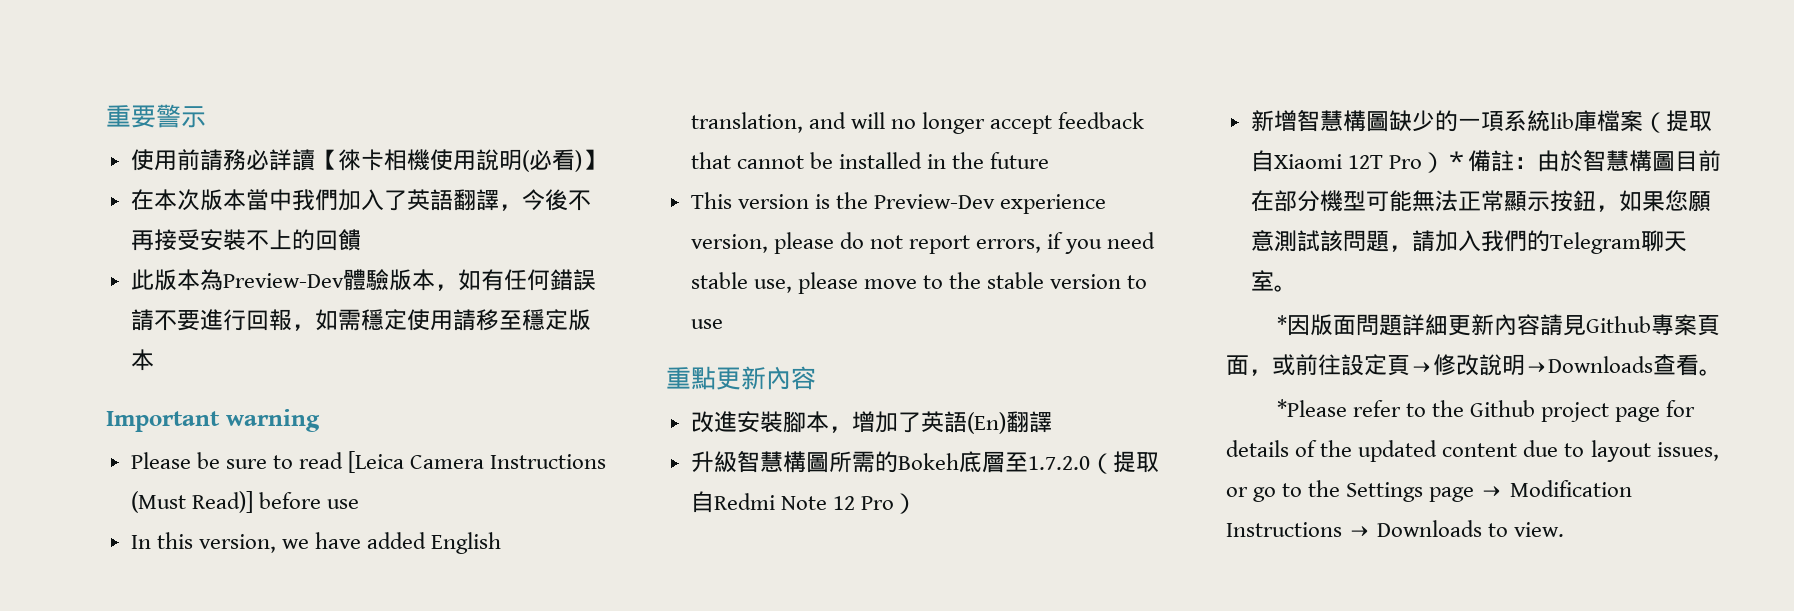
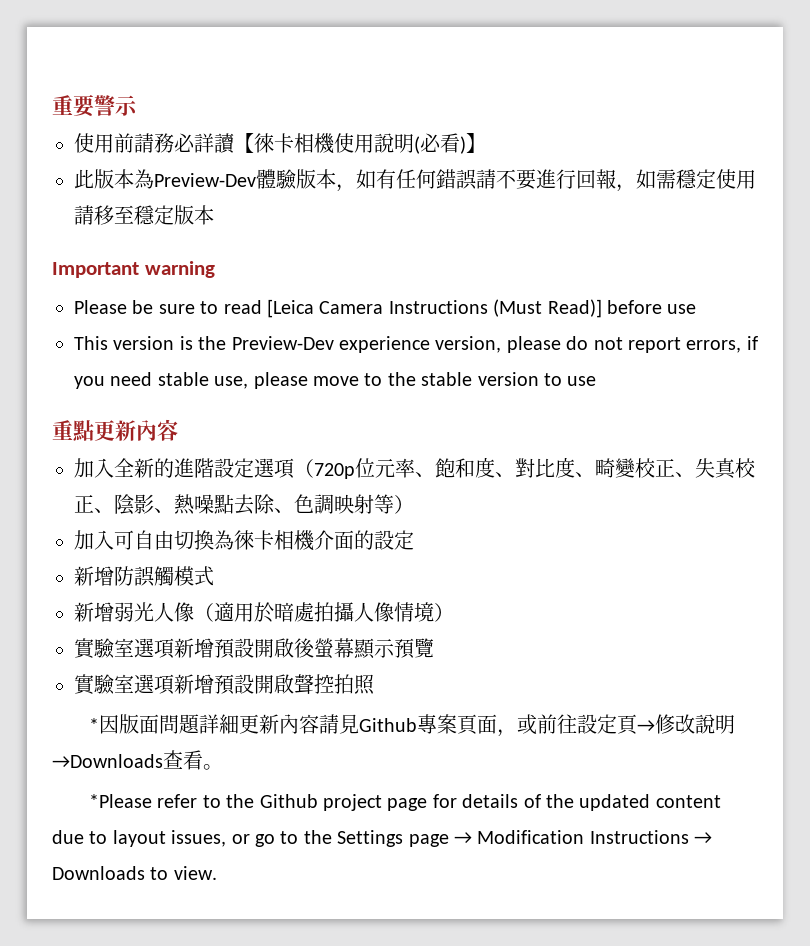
[130,189,591,211] [130,229,361,251] // 在本次版本當中我們加入了英語翻譯，今後不再接受安裝不上的回饋 -> (486, 143) none
[130,532,502,554] [690,112,1145,134] [690,152,1050,169] // In this version, we have added English translation, and will no longer accept feedback that cannot be installed in the future -> (697, 309) none
[690,411,1052,434] [690,451,1159,474] [690,491,917,514] [1250,110,1712,133] [1250,150,1721,173] [1250,190,1711,212] [1250,230,1687,254] [1250,270,1297,292] 改進安裝腳本，增加了英語(En)翻譯 // 升級智慧構圖所需的Bokeh底層至1.7.2.0（提取自Redmi Note 12 Pro） // 新增智慧構圖缺少的一項系統lib庫檔案（提取自Xiaomi 12T Pro）＊備註：由於智慧構圖目前在部分機型可能無法正常顯示按鈕，如果您願意測試該問題，請加入我們的Telegram聊天室。 -> [74,457,756,479] [74,494,414,515] [74,530,414,551] [74,566,214,587] [74,602,454,623] [74,638,434,659] [74,674,375,695] 加入全新的進階設定選項（720p位元率、飽和度、對比度、畸變校正、失真校正、陰影、熱噪點去除、色調映射等） // 加入可自由切換為徠卡相機介面的設定 // 新增防誤觸模式 // 新增弱光人像（適用於暗處拍攝人像情境） // 實驗室選項新增預設開啟後螢幕顯示預覽 // 實驗室選項新增預設開啟聲控拍照

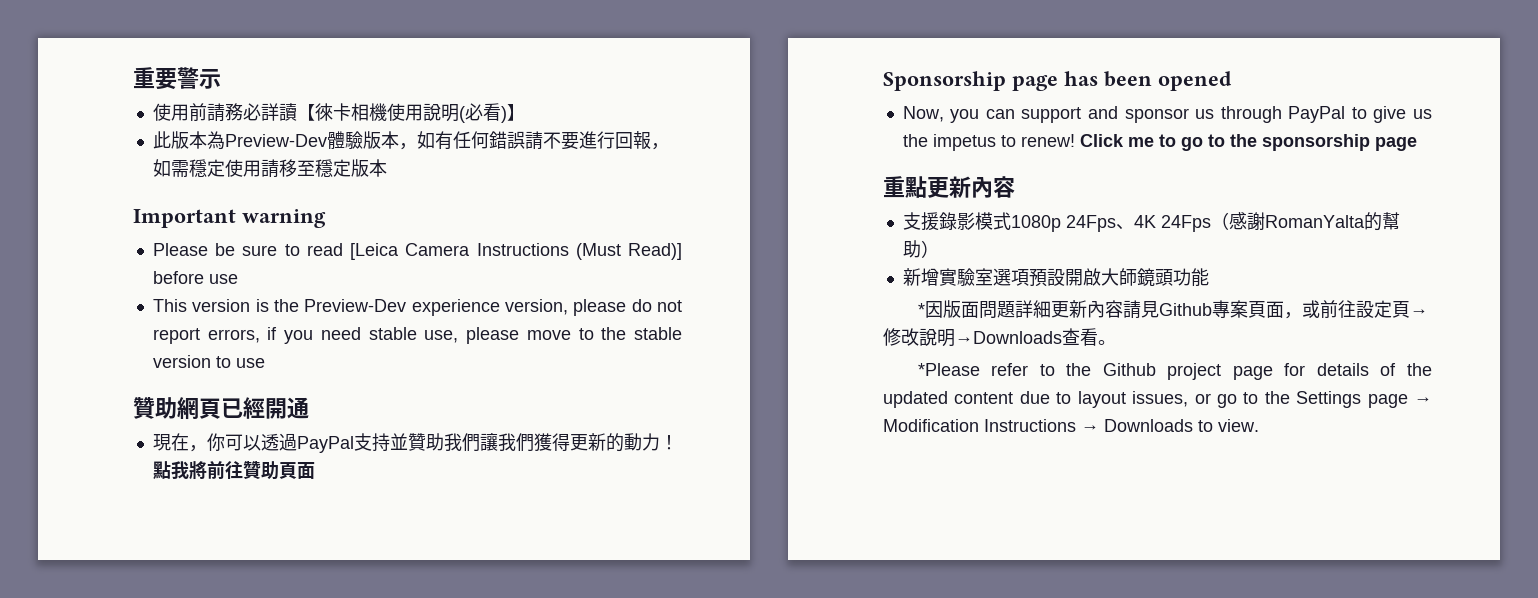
[52,419,178,442] [74,457,756,479] [74,494,414,515] [74,530,414,551] [74,566,214,587] [74,602,454,623] [74,638,434,659] [74,674,375,695] 重點更新內容 // 加入全新的進階設定選項（720p位元率、飽和度、對比度、畸變校正、失真校正、陰影、熱噪點去除、色調映射等） // 加入可自由切換為徠卡相機介面的設定 // 新增防誤觸模式 // 新增弱光人像（適用於暗處拍攝人像情境） // 實驗室選項新增預設開啟後螢幕顯示預覽 // 實驗室選項新增預設開啟聲控拍照 -> [133,397,309,420] [152,433,678,453] [152,461,315,480] [883,71,1232,91] [902,106,1432,123] [902,134,1417,151] [883,176,1015,198] [902,212,1400,232] [902,240,939,258] [902,268,1209,287] 贊助網頁已經開通 // 現在，你可以透過PayPal支持並贊助我們讓我們獲得更新的動力！點我將前往贊助頁面 // Sponsorship page has been opened // Now, you can support and sponsor us through PayPal to give us the impetus to renew! Click me to go to the sponsorship page // 重點更新內容 // 支援錄影模式1080p 24Fps、4K 24Fps（感謝RomanYalta的幫助） // 新增實驗室選項預設開啟大師鏡頭功能

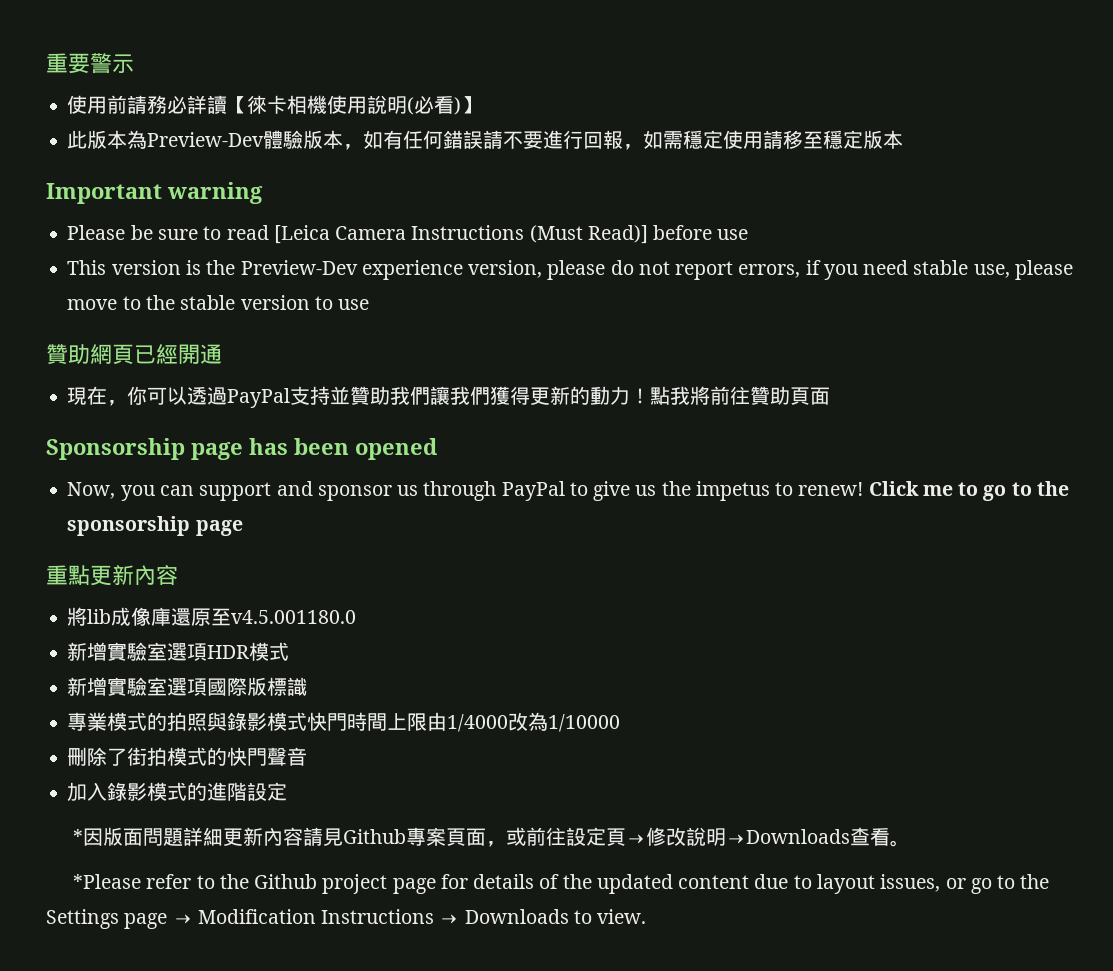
[902,212,1400,232] [902,240,939,258] [902,268,1209,287] 支援錄影模式1080p 24Fps、4K 24Fps（感謝RomanYalta的幫助） // 新增實驗室選項預設開啟大師鏡頭功能 -> [67,607,357,626] [67,642,290,661] [67,677,308,696] [67,712,621,732] [67,747,308,766] [67,782,288,802] 將lib成像庫還原至v4.5.001180.0 // 新增實驗室選項HDR模式 // 新增實驗室選項國際版標識 // 專業模式的拍照與錄影模式快門時間上限由1/4000改為1/10000 // 刪除了街拍模式的快門聲音 // 加入錄影模式的進階設定

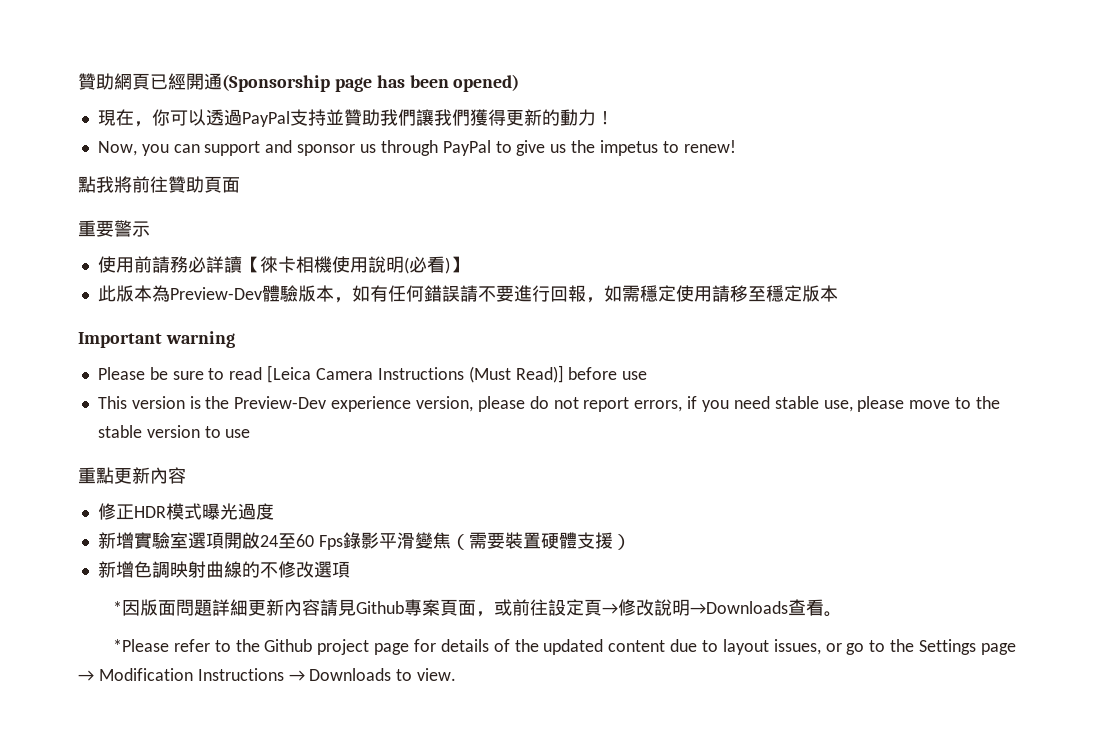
(46, 63) none -> [78,73,520,92] [97,109,614,127] [97,140,736,156] [78,176,240,193] 贊助網頁已經開通(Sponsorship page has been opened) // 現在，你可以透過PayPal支持並贊助我們讓我們獲得更新的動力！ // Now, you can support and sponsor us through PayPal to give us the impetus to renew! // 點我將前往贊助頁面 //
[46,344,222,365] [67,386,831,408] [46,438,437,460] [67,481,1070,501] [67,516,243,536] [46,565,178,586] [67,607,357,626] [67,642,290,661] [67,677,308,696] [67,712,621,732] [67,747,308,766] [67,782,288,802] 贊助網頁已經開通 // 現在，你可以透過PayPal支持並贊助我們讓我們獲得更新的動力！點我將前往贊助頁面 // Sponsorship page has been opened // Now, you can support and sponsor us through PayPal to give us the impetus to renew! Click me to go to the sponsorship page // 重點更新內容 // 將lib成像庫還原至v4.5.001180.0 // 新增實驗室選項HDR模式 // 新增實驗室選項國際版標識 // 專業模式的拍照與錄影模式快門時間上限由1/4000改為1/10000 // 刪除了街拍模式的快門聲音 // 加入錄影模式的進階設定 -> [78,467,186,484] [97,503,274,520] [97,532,631,550] [97,561,350,578] 重點更新內容 // 修正HDR模式曝光過度 // 新增實驗室選項開啟24至60 Fps錄影平滑變焦（需要裝置硬體支援） // 新增色調映射曲線的不修改選項

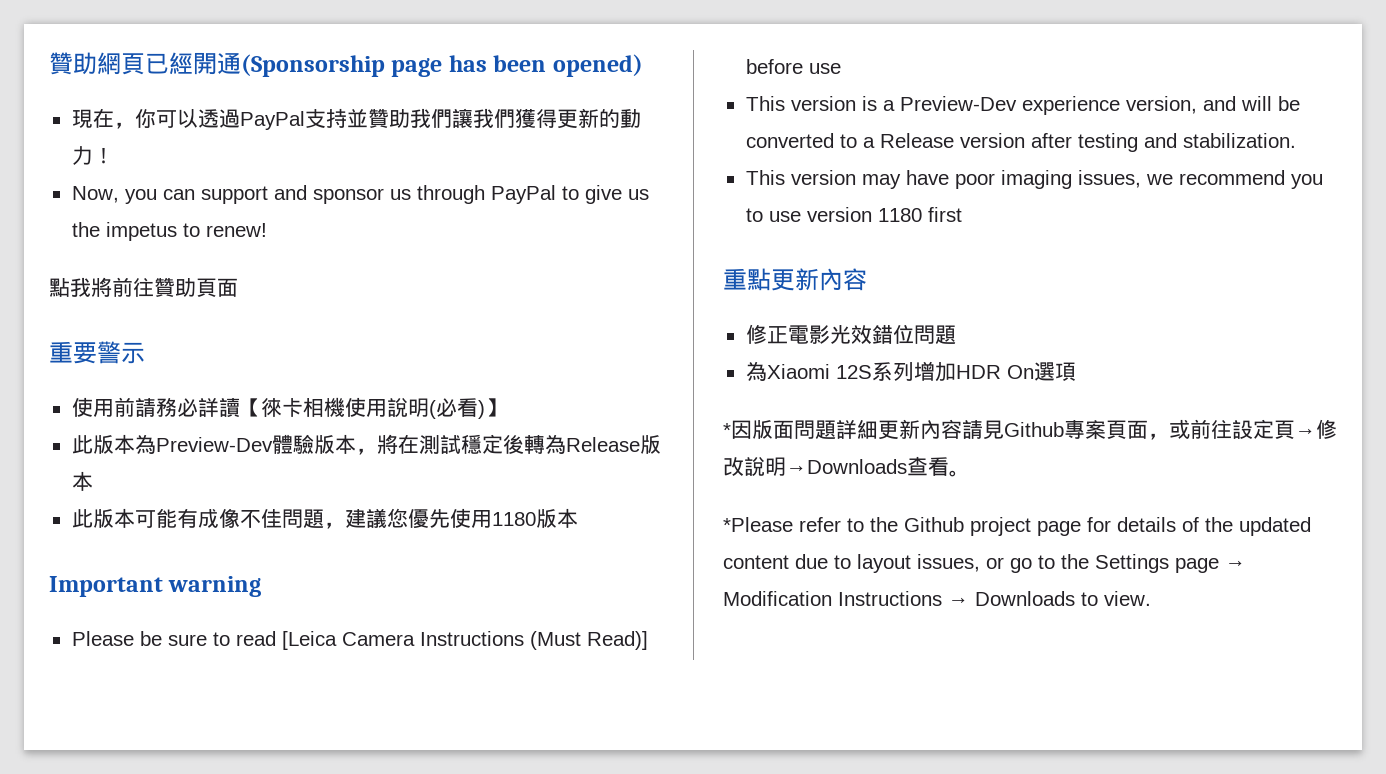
[351,285,802,303] 如有任何錯誤請不要進行回報，如需穩定使用請移至穩定 -> [376,434,661,454] [71,471,93,491] [71,508,536,529] 將在測試穩定後轉為Release版本 // 此版本可能有成像不佳問題，建議您優先使用1180
[205,396,230,409] the -> [882,100,895,111] a
[477,396,1001,412] [97,425,200,438] please do not report errors, if you need stable use, please move to the stable version -> [1202,96,1300,111] [745,133,1296,152] [745,170,1323,189] and will be converted to a Release version after testing and stabilization. // This version may have poor imaging issues, we recommend you
(251, 433) none -> [806,207,962,222] version 1180 first
[133,503,274,520] [97,532,631,550] [97,561,314,578] HDR模式曝光過度 // 新增實驗室選項開啟24至60 Fps錄影平滑變焦（需要裝置硬體支援） // 新增色調映射曲線的不修改 -> [787,324,956,345] [745,361,1034,382] 電影光效錯位問題 // 為Xiaomi 12S系列增加HDR On

